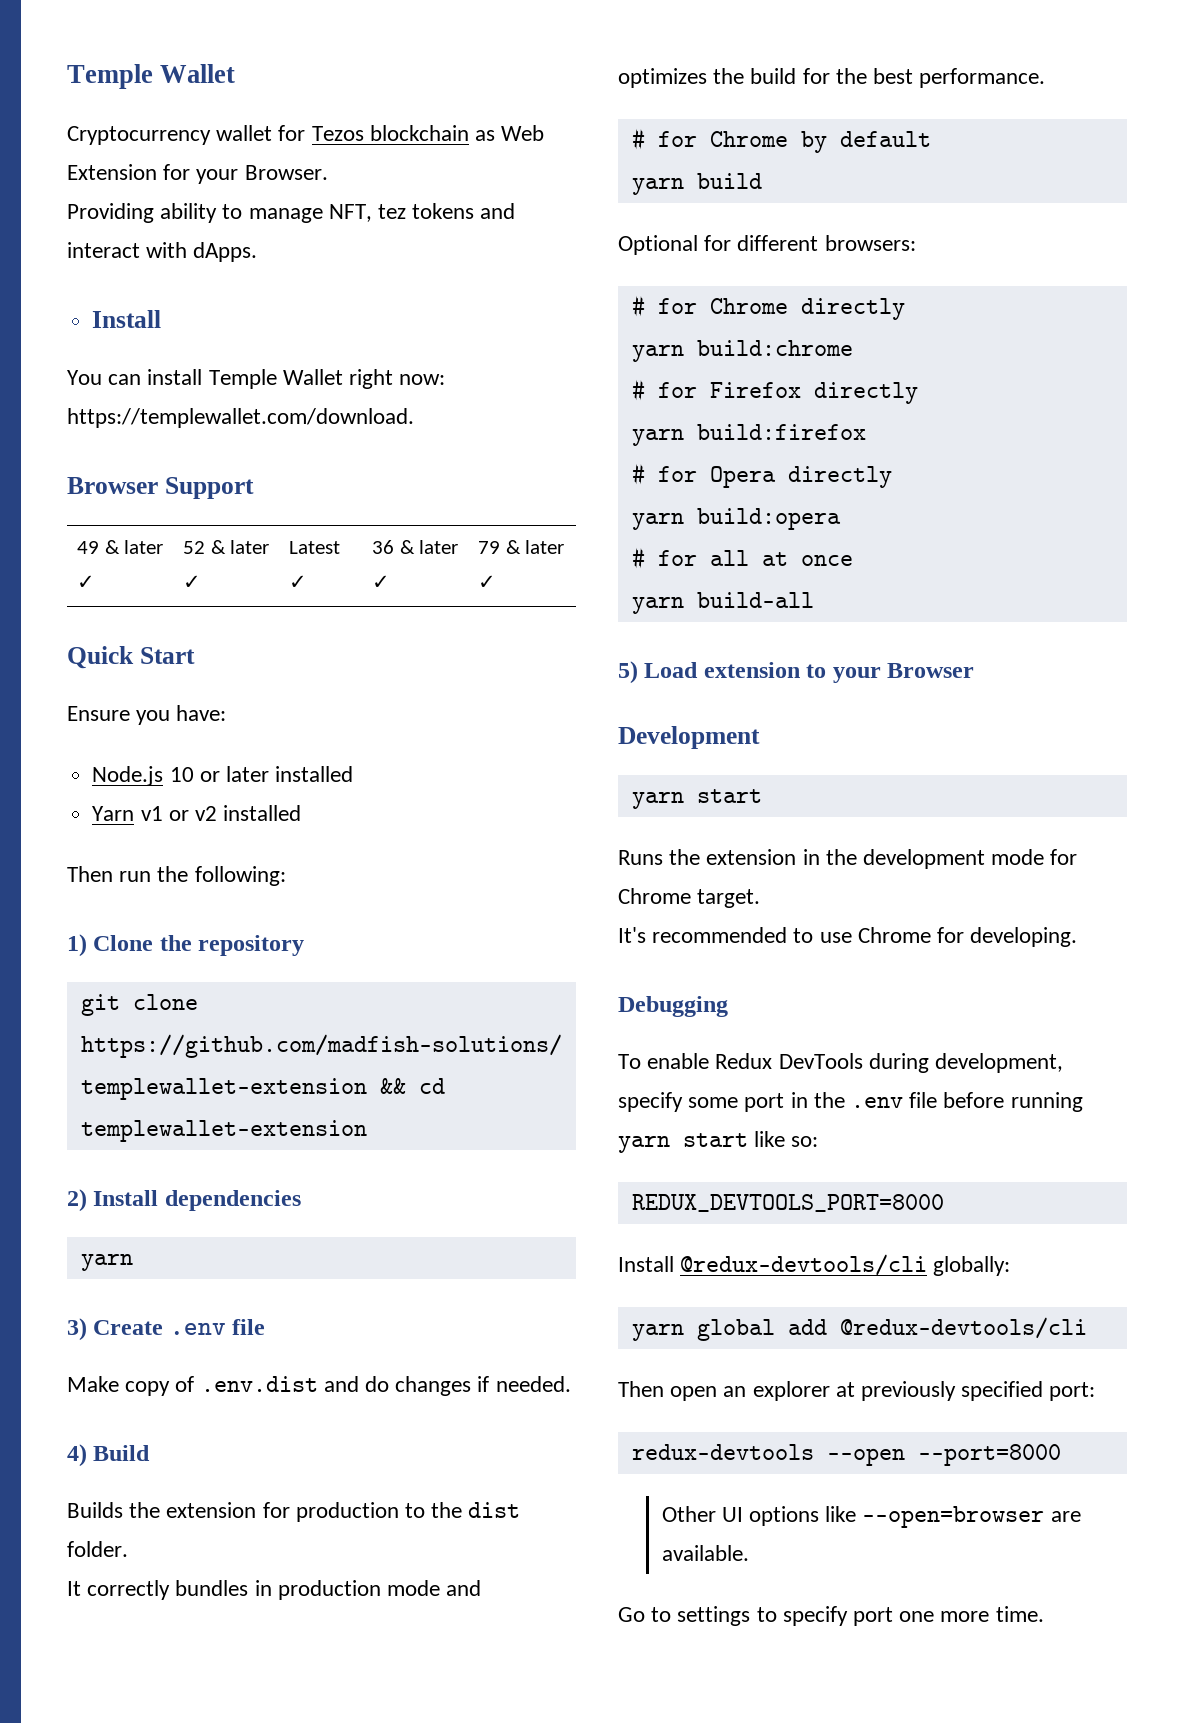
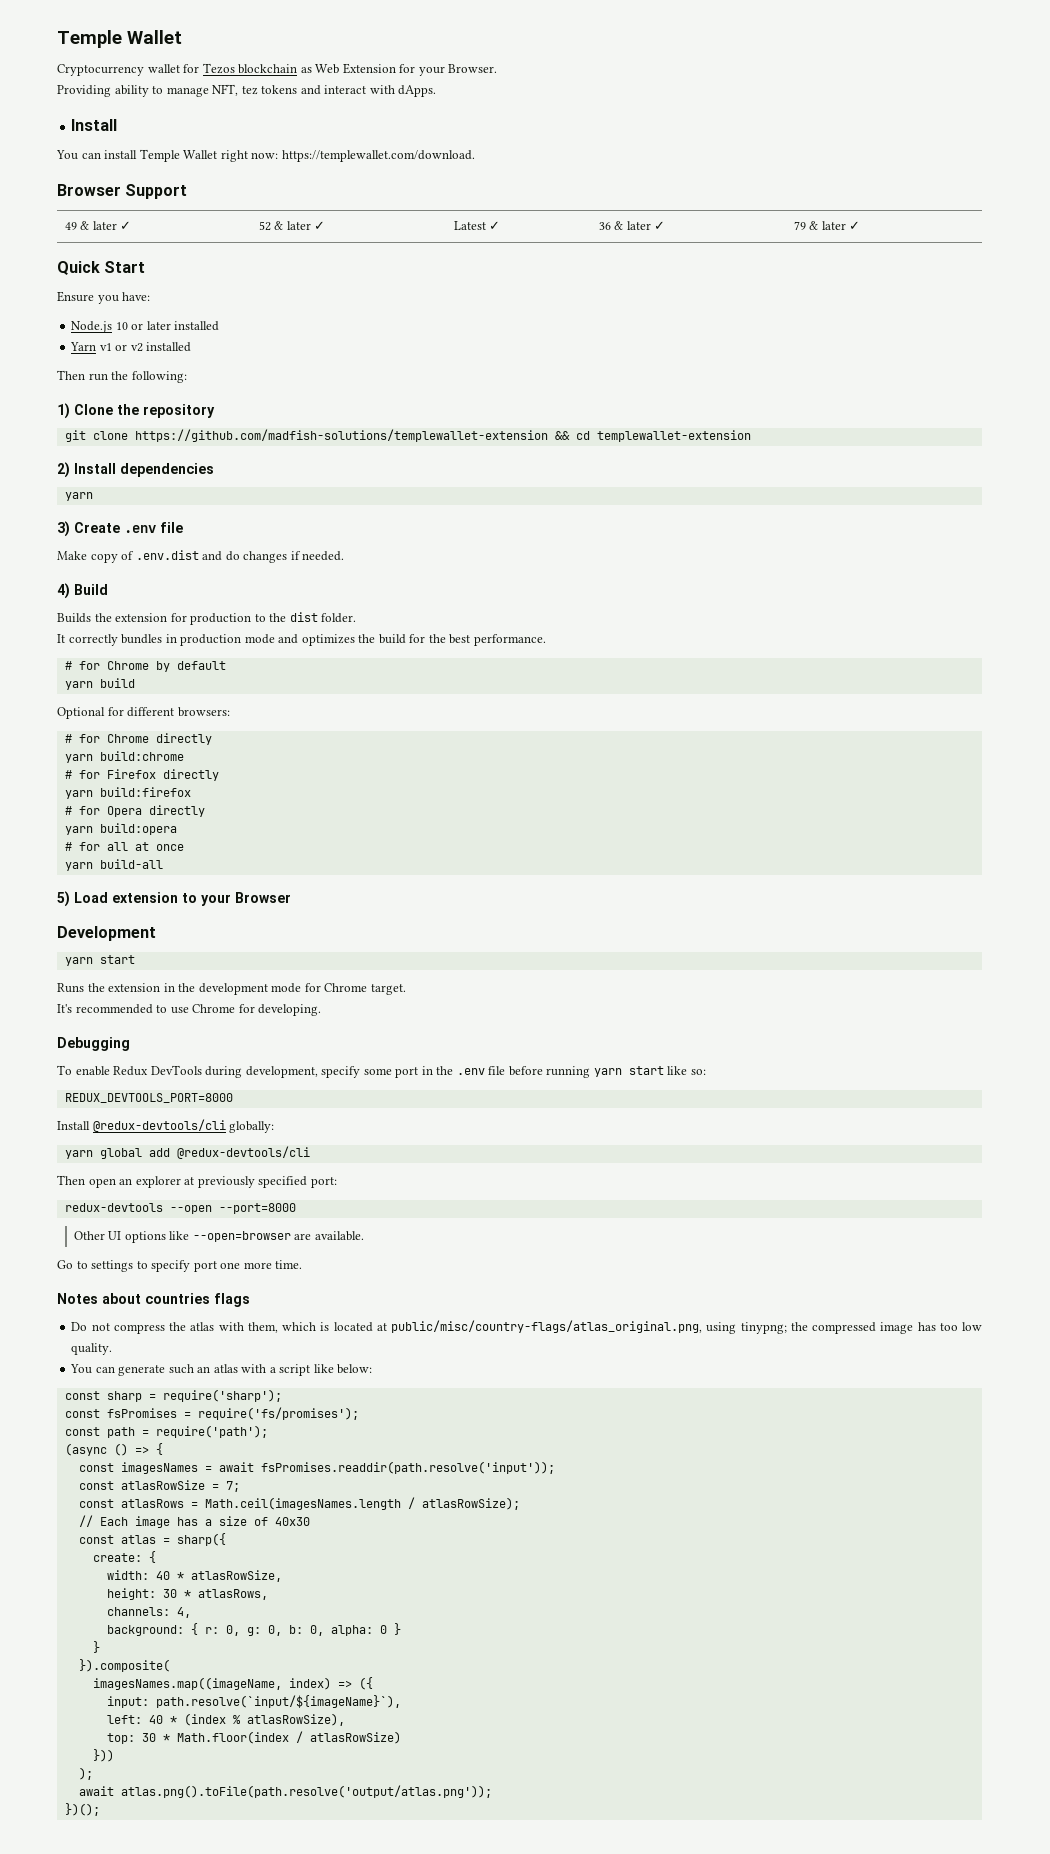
(1044, 1614) none -> [57,1293,250,1307] [71,1320,983,1334] [71,1343,113,1355] [70,1364,373,1376] [64,1389,282,1402] [64,1407,359,1420] [64,1425,268,1438] [64,1443,163,1456] [78,1461,555,1474] [78,1480,240,1492] [78,1497,520,1510] [78,1515,310,1528] [78,1533,226,1546] [92,1551,156,1563] [106,1570,282,1582] [106,1588,268,1600] [106,1607,191,1618] [106,1623,401,1636] [92,1641,100,1653] [78,1659,170,1672] [92,1677,373,1690] [106,1695,401,1708] [106,1713,345,1726] [106,1731,401,1744] [92,1749,114,1762] [78,1767,93,1780] [78,1785,492,1798] [64,1803,100,1816] // Notes about countries flags // Do not compress the atlas with them, which is located at public/misc/country-flags/atlas_original.png, using tinypng; the compressed image has too low quality. // You can generate such an atlas with a script like below: // const sharp = require('sharp'); // const fsPromises = require('fs/promises'); // const path = require('path'); // (async () => { // const imagesNames = await fsPromises.readdir(path.resolve('input')); // const atlasRowSize = 7; // const atlasRows = Math.ceil(imagesNames.length / atlasRowSize); // // Each image has a size of 40x30 // const atlas = sharp({ // create: { // width: 40 * atlasRowSize, // height: 30 * atlasRows, // channels: 4, // background: { r: 0, g: 0, b: 0, alpha: 0 } // } // }).composite( // imagesNames.map((imageName, index) => ({ // input: path.resolve(`input/${imageName}`), // left: 40 * (index % atlasRowSize), // top: 30 * Math.floor(index / atlasRowSize) // })) // ); // await atlas.png().toFile(path.resolve('output/atlas.png')); // })();

